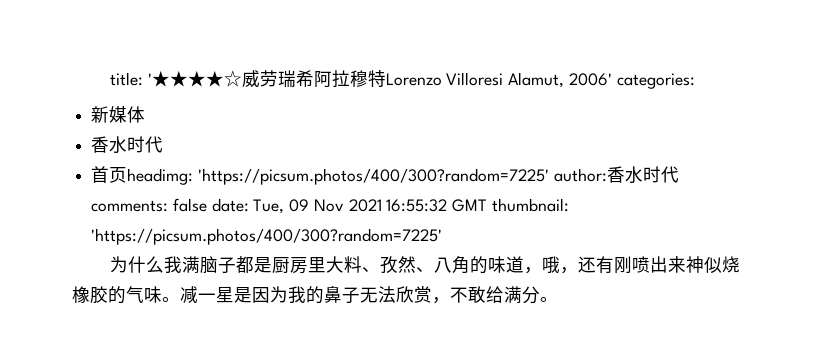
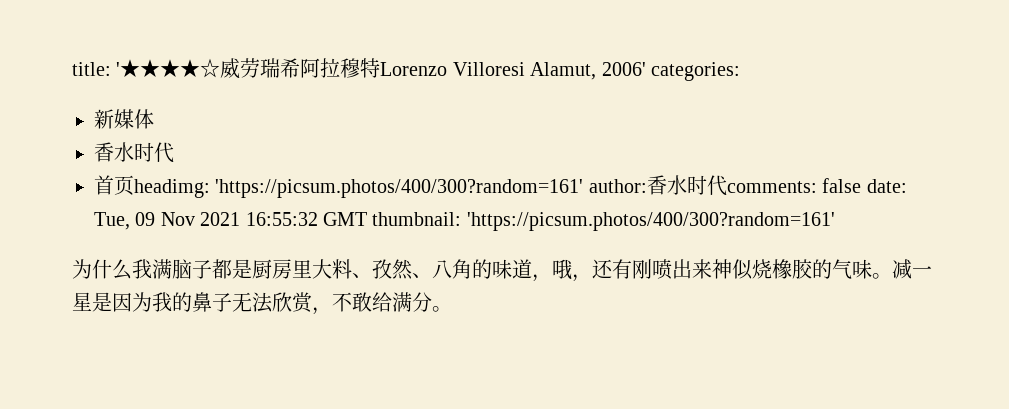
[197,168,549,185] 'https://picsum.photos/400/300?random=7225' -> [215,179,584,198] 'https://picsum.photos/400/300?random=161'
[91,228,443,245] 'https://picsum.photos/400/300?random=7225' -> [466,212,835,231] 'https://picsum.photos/400/300?random=161'

